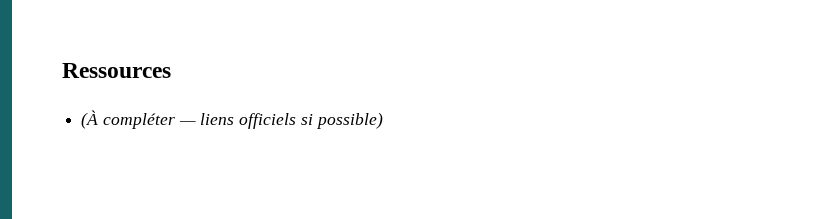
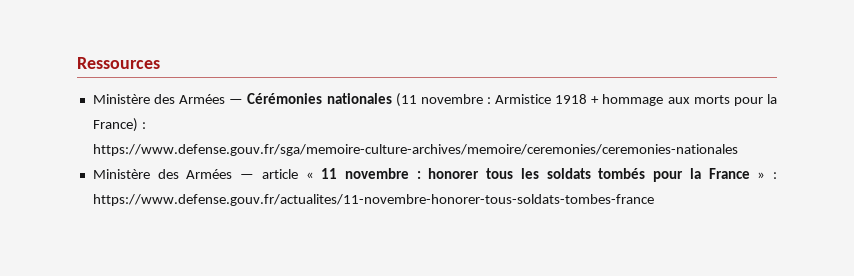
[81,110,383,129] (À compléter — liens officiels si possible) -> [92,93,777,107] [92,118,146,132] [92,144,738,156] [92,168,778,182] [92,194,654,206] Ministère des Armées — Cérémonies nationales (11 novembre : Armistice 1918 + hommage aux morts pour la France) : https://www.defense.gouv.fr/sga/memoire-culture-archives/memoire/ceremonies/ceremonies-nationales // Ministère des Armées — article « 11 novembre : honorer tous les soldats tombés pour la France » : https://www.defense.gouv.fr/actualites/11-novembre-honorer-tous-soldats-tombes-france

